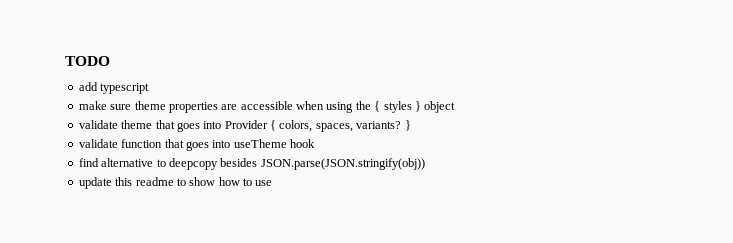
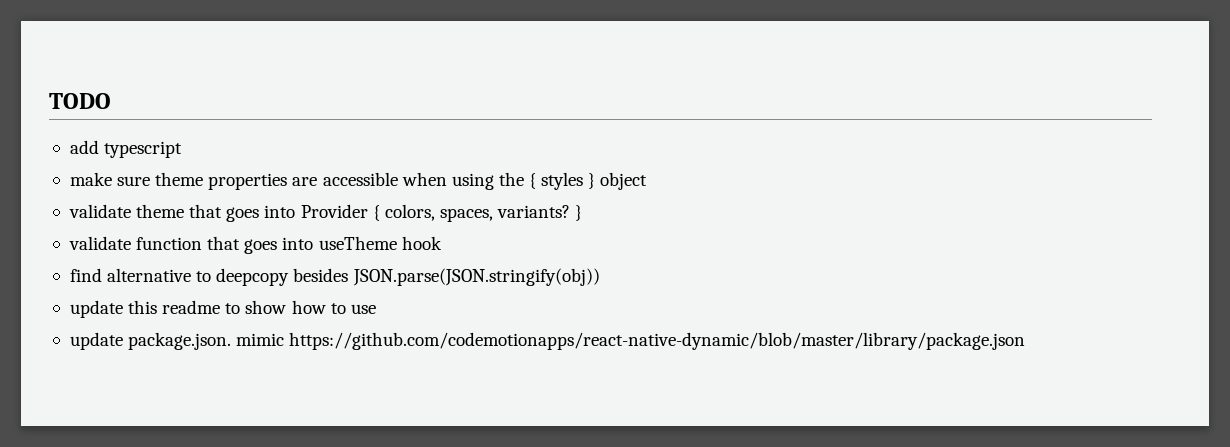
(273, 183) none -> [69,332,1026,350] // update package.json. mimic https://github.com/codemotionapps/react-native-dynamic/blob/master/library/package.json

